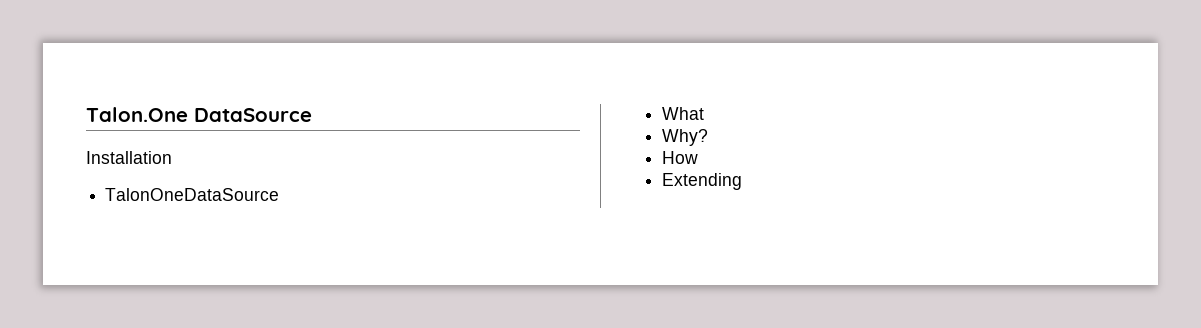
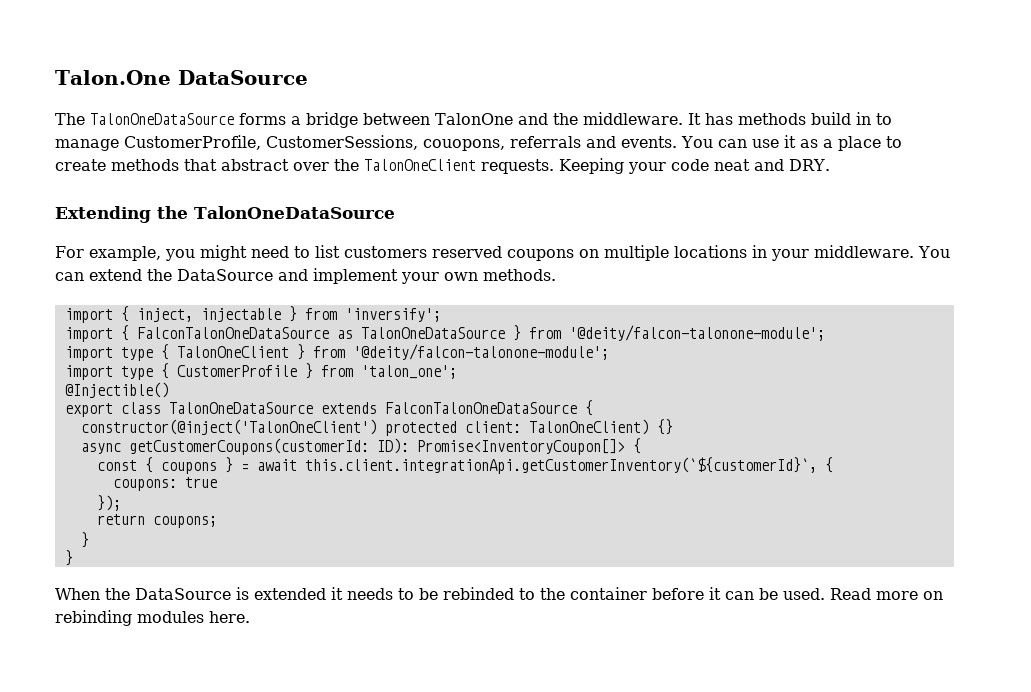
[86,151,172,164] [105,188,280,201] [661,107,704,120] [661,129,708,146] [661,151,698,164] [661,173,742,190] Installation // TalonOneDataSource // What // Why? // How // Extending -> [55,112,892,128] [55,135,902,151] [55,158,830,174] [55,206,395,223] [55,245,950,261] [55,268,556,284] [64,306,441,323] [64,325,825,342] [64,344,609,361] [64,363,457,380] [64,382,169,398] [64,400,593,417] [80,419,673,436] [80,438,641,455] [96,457,833,474] [112,477,217,491] [96,495,121,511] [96,514,217,528] [80,532,89,548] [64,550,73,566] [55,587,943,600] [55,610,250,626] The TalonOneDataSource forms a bridge between TalonOne and the middleware. It has methods build in to manage CustomerProfile, CustomerSessions, couopons, referrals and events. You can use it as a place to create methods that abstract over the TalonOneClient requests. Keeping your code neat and DRY. // Extending the TalonOneDataSource // For example, you might need to list customers reserved coupons on multiple locations in your middleware. You can extend the DataSource and implement your own methods. // import { inject, injectable } from 'inversify'; // import { FalconTalonOneDataSource as TalonOneDataSource } from '@deity/falcon-talonone-module'; // import type { TalonOneClient } from '@deity/falcon-talonone-module'; // import type { CustomerProfile } from 'talon_one'; // @Injectible() // export class TalonOneDataSource extends FalconTalonOneDataSource { // constructor(@inject('TalonOneClient') protected client: TalonOneClient) {} // async getCustomerCoupons(customerId: ID): Promise<InventoryCoupon[]> { // const { coupons } = await this.client.integrationApi.getCustomerInventory(`${customerId}`, { // coupons: true // }); // return coupons; // } // } // When the DataSource is extended it needs to be rebinded to the container before it can be used. Read more on rebinding modules here.

